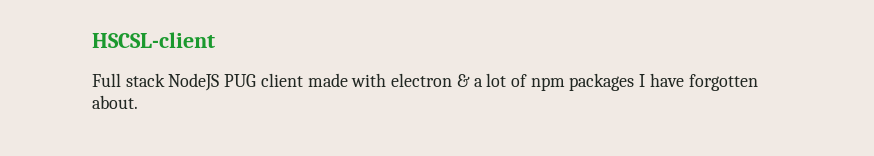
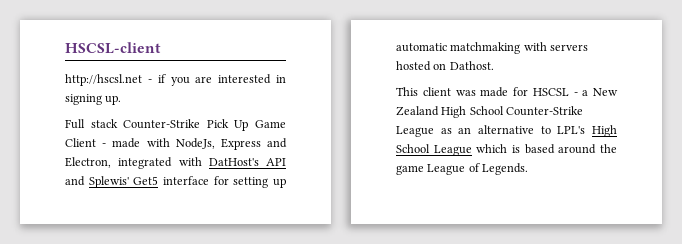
[92,73,758,91] [92,95,138,109] Full stack NodeJS PUG client made with electron & a lot of npm packages I have forgotten about. -> [65,74,286,86] [65,94,122,105] [65,119,286,131] [65,138,287,150] [65,157,286,169] [65,176,286,188] [396,42,589,54] [396,61,494,71] [396,87,618,97] [396,106,584,118] [396,125,617,137] [396,144,617,156] [396,163,529,175] http://hscsl.net - if you are interested in signing up. // Full stack Counter-Strike Pick Up Game Client - made with NodeJs, Express and Electron, integrated with DatHost's API and Splewis' Get5 interface for setting up automatic matchmaking with servers hosted on Dathost. // This client was made for HSCSL - a New Zealand High School Counter-Strike League as an alternative to LPL's High School League which is based around the game League of Legends.

